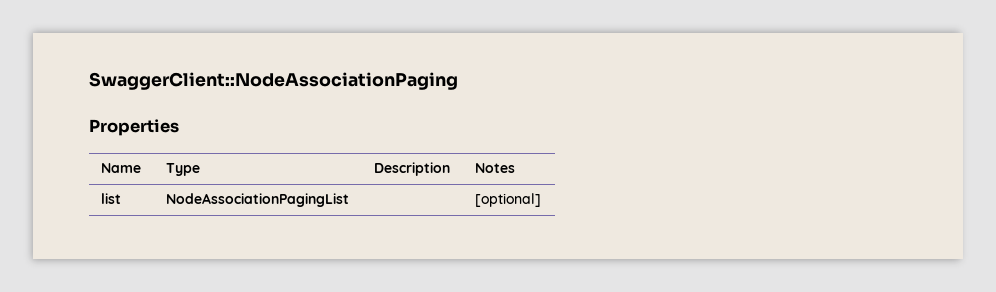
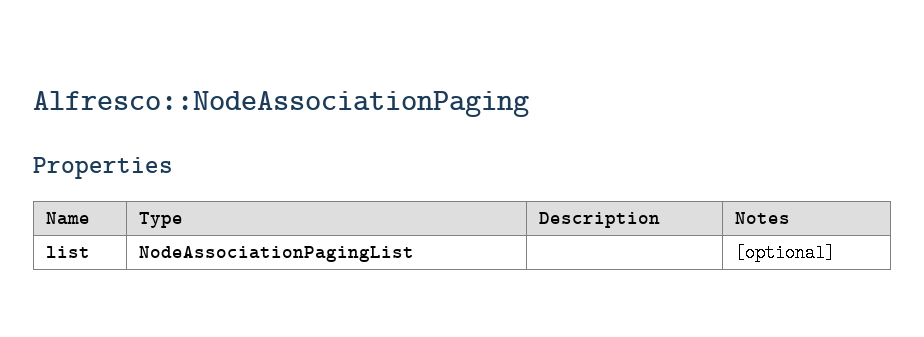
[89,72,458,90] SwaggerClient::NodeAssociationPaging -> [33,91,529,117] Alfresco::NodeAssociationPaging

